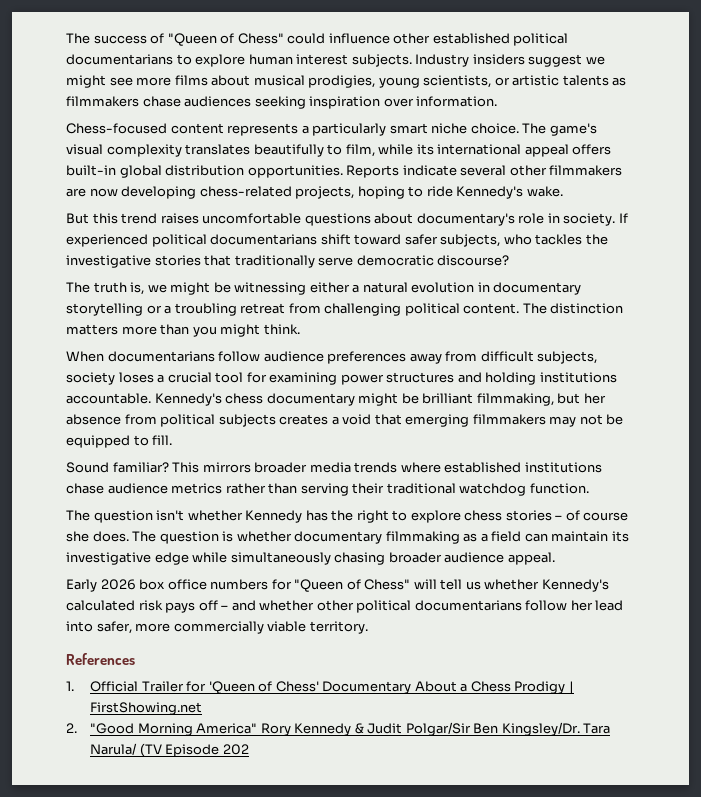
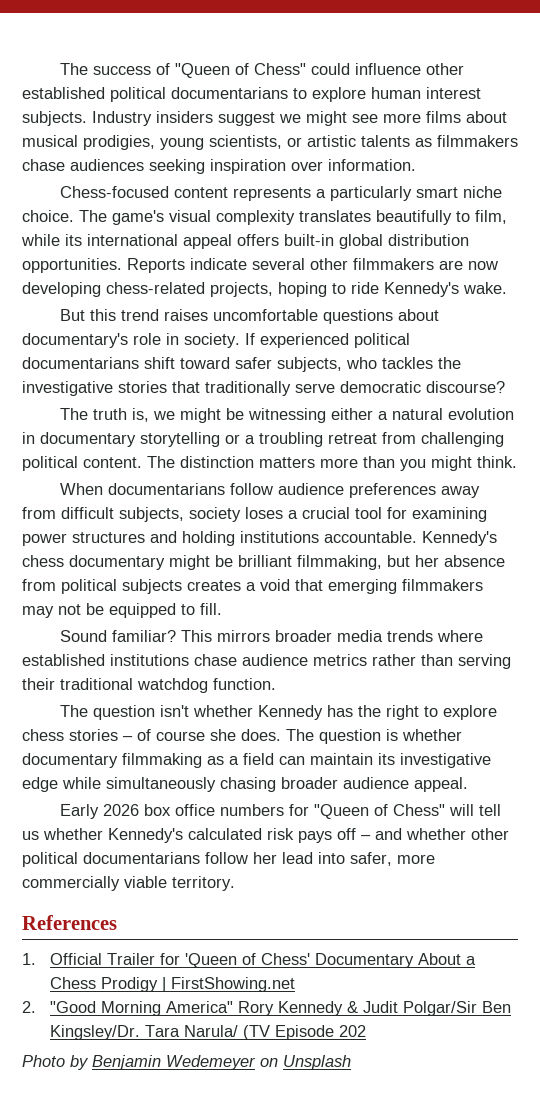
(249, 749) none -> [22,1055,351,1070] // Photo by Benjamin Wedemeyer on Unsplash

